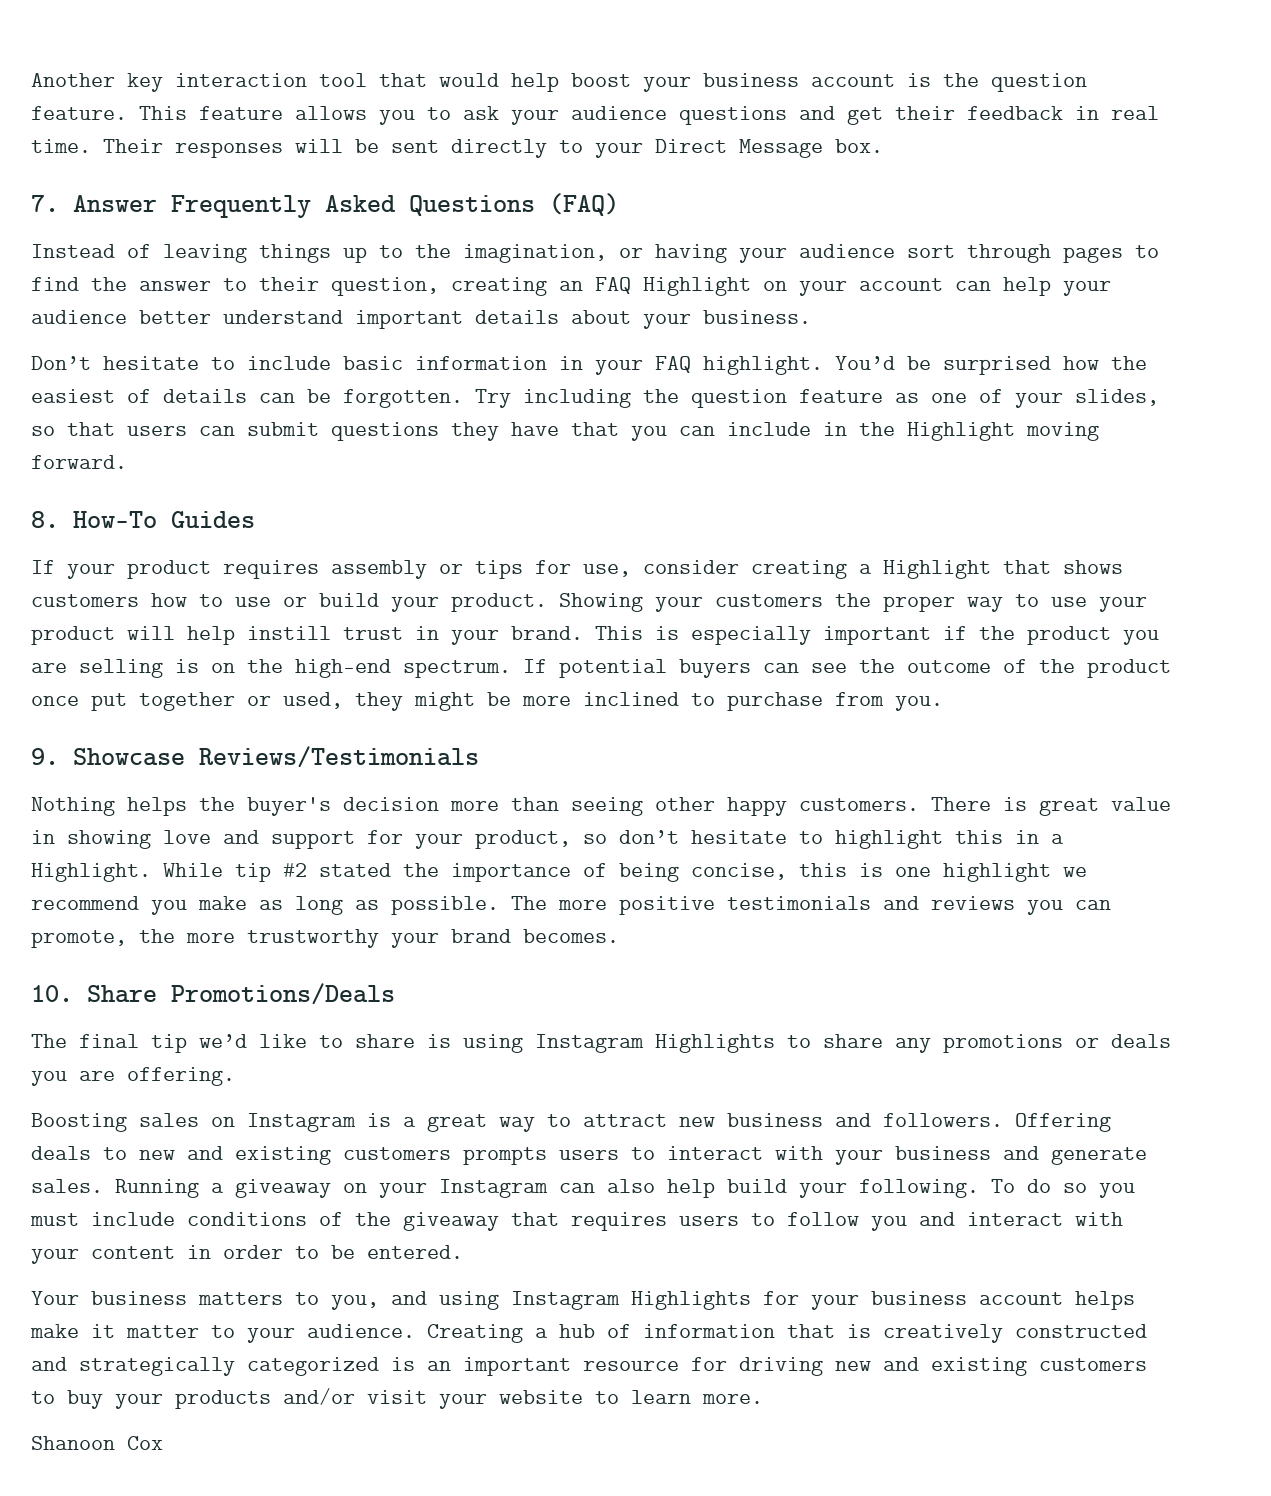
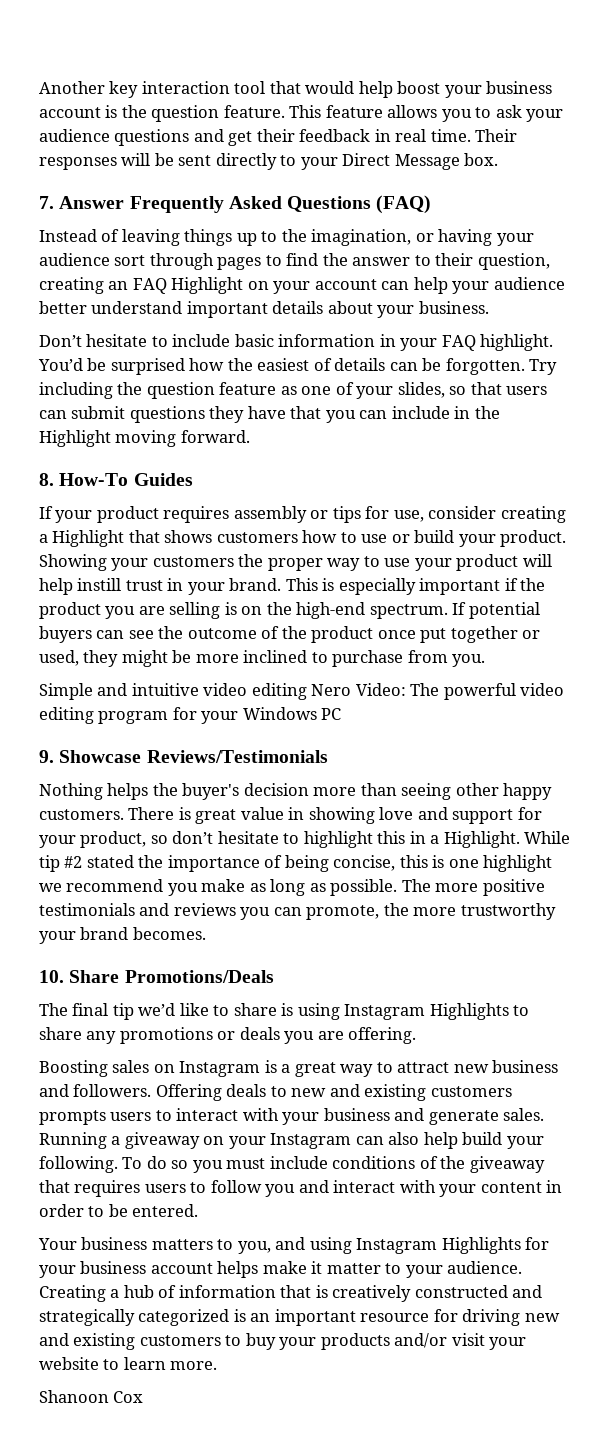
(943, 703) none -> [39,683,565,700] [39,707,342,724] // Simple and intuitive video editing Nero Video: The powerful video editing program for your Windows PC

